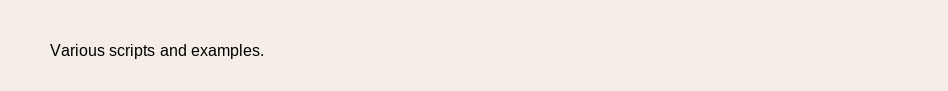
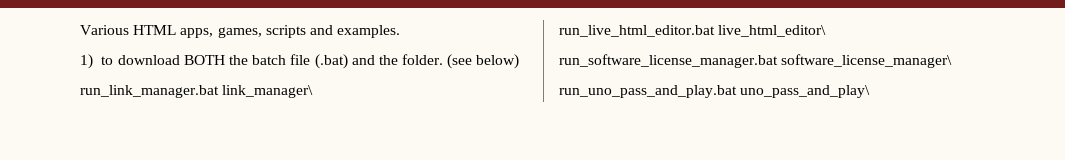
(105, 50) none -> [133,25,262,38] HTML apps, games,
(264, 51) none -> [80,54,520,69] [80,85,314,98] [559,25,827,37] [559,54,953,68] [559,85,871,98] // 1) to download BOTH the batch file (.bat) and the folder. (see below) // run_link_manager.bat link_manager\ // run_live_html_editor.bat live_html_editor\ // run_software_license_manager.bat software_license_manager\ // run_uno_pass_and_play.bat uno_pass_and_play\

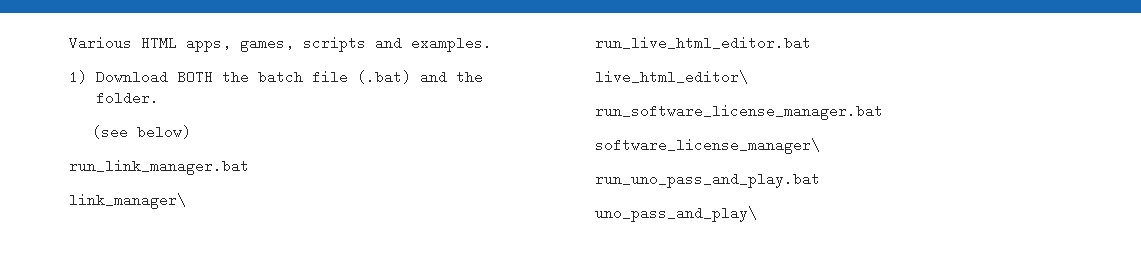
[101,55,180,65] to download -> [95,70,168,84] Download
(444, 59) none -> (159, 98) //
(219, 91) none -> (249, 167) //
(715, 31) none -> (811, 43) //
(778, 61) none -> (883, 112) //
(737, 91) none -> (820, 180) //

